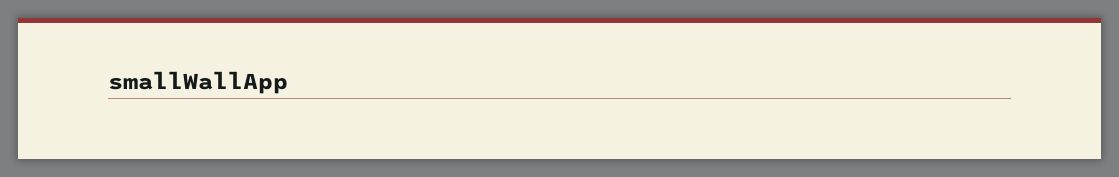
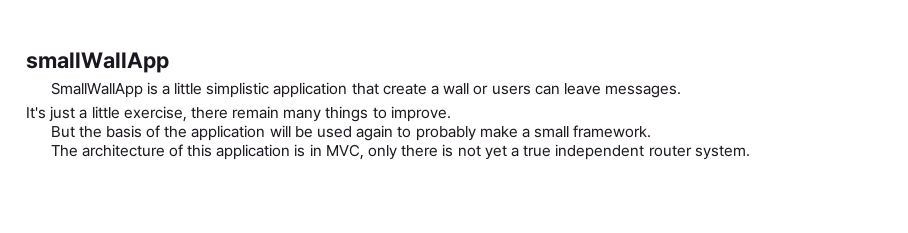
(288, 82) none -> [50,82,682,98] [26,106,451,122] [50,125,652,141] [50,144,750,160] // SmallWallApp is a little simplistic application that create a wall or users can leave messages. // It's just a little exercise, there remain many things to improve. // But the basis of the application will be used again to probably make a small framework. // The architecture of this application is in MVC, only there is not yet a true independent router system.

